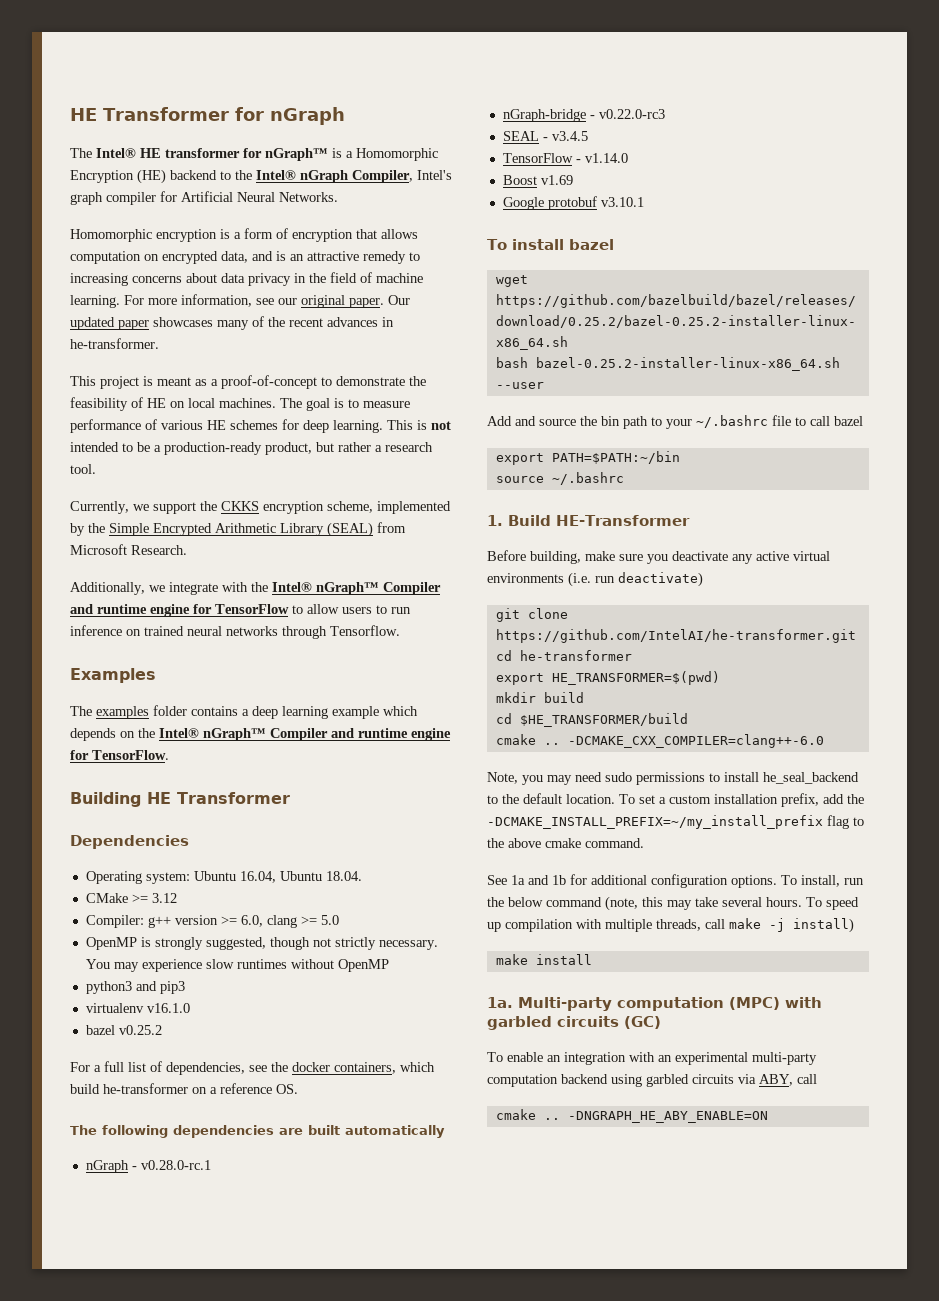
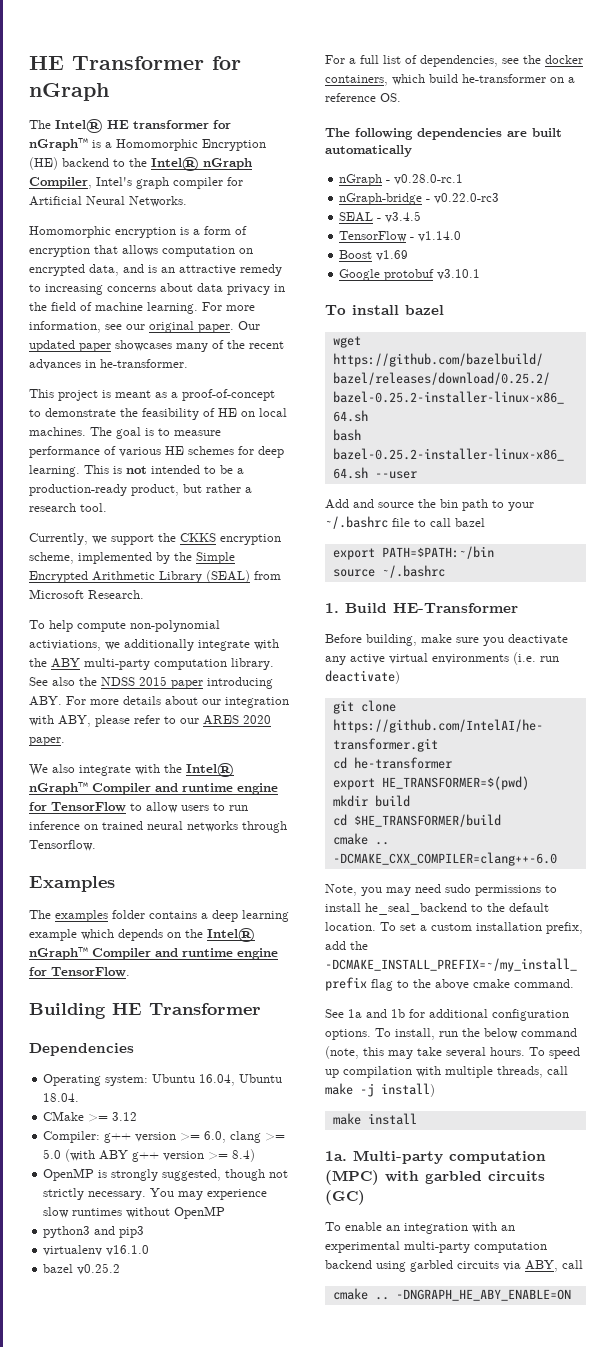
[70,582,165,595] Additionally, we -> [29,620,220,632] [29,639,279,651] [29,658,274,670] [29,676,273,689] [29,696,289,708] [29,715,271,727] [29,737,65,746] [29,764,75,776] To help compute non-polynomial activiations, we additionally integrate with the ABY multi-party computation library. See also the NDSS 2015 paper introducing ABY. For more details about our integration with ABY, please refer to our ARES 2020 paper. // We also
(339, 920) none -> [65,1149,256,1162] (with ABY g++ version >= 8.4)

